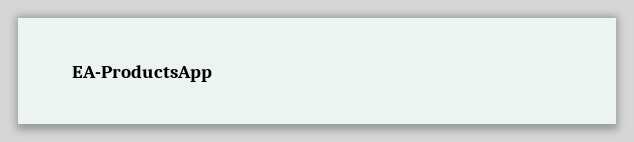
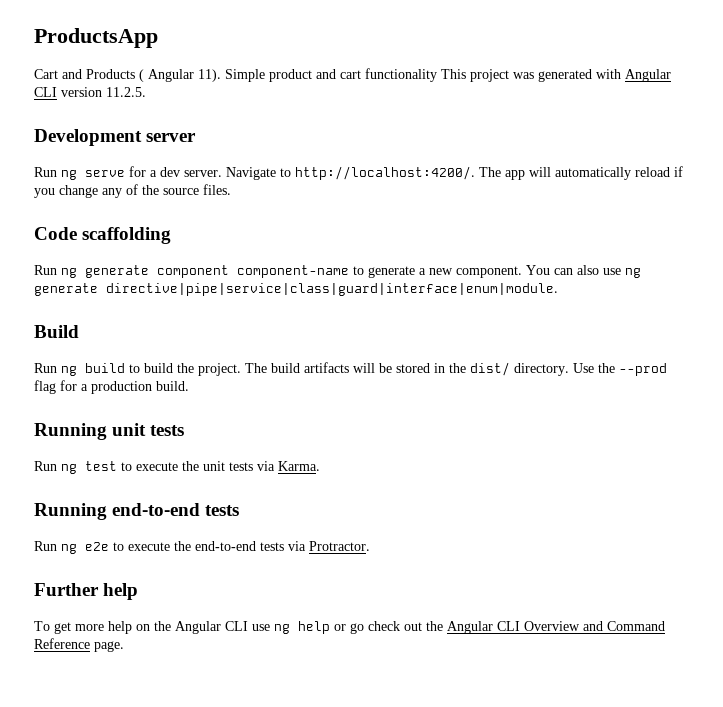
[72,65,212,82] EA-ProductsApp -> [34,28,158,48] [34,68,671,82] [34,87,146,97] [34,129,197,146] [34,166,683,180] [34,184,231,198] [34,227,172,244] [34,265,641,278] [34,283,558,296] [34,325,79,338] [34,362,667,376] [34,380,189,394] [34,423,185,440] [34,461,320,474] [34,503,240,520] [34,541,370,554] [34,583,139,600] [34,621,665,634] [34,638,124,652] ProductsApp // Cart and Products ( Angular 11). Simple product and cart functionality This project was generated with Angular CLI version 11.2.5. // Development server // Run ng serve for a dev server. Navigate to http://localhost:4200/. The app will automatically reload if you change any of the source files. // Code scaffolding // Run ng generate component component-name to generate a new component. You can also use ng generate directive|pipe|service|class|guard|interface|enum|module. // Build // Run ng build to build the project. The build artifacts will be stored in the dist/ directory. Use the --prod flag for a production build. // Running unit tests // Run ng test to execute the unit tests via Karma. // Running end-to-end tests // Run ng e2e to execute the end-to-end tests via Protractor. // Further help // To get more help on the Angular CLI use ng help or go check out the Angular CLI Overview and Command Reference page.

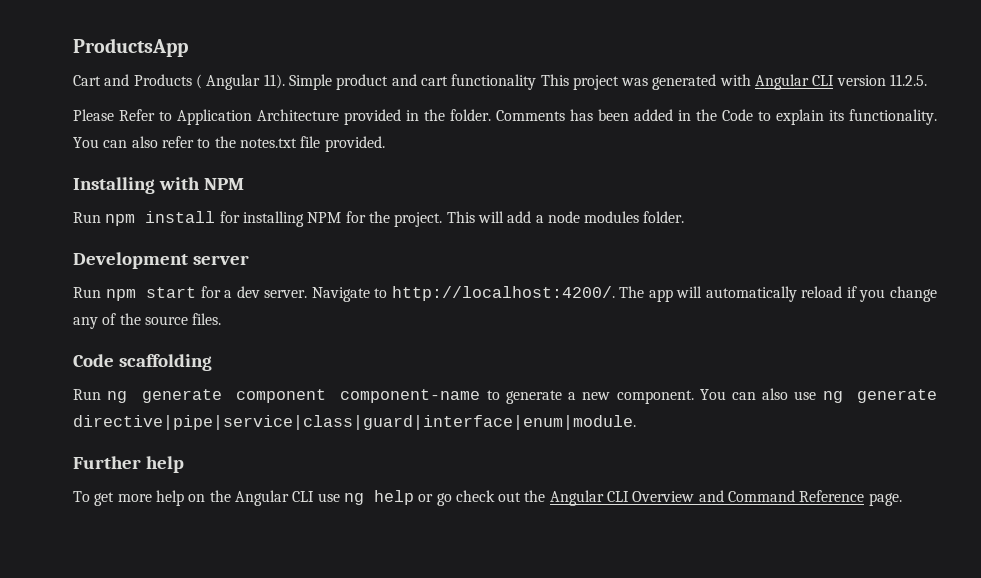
(146, 92) none -> [73,109,937,125] [73,136,385,152] [73,177,244,194] [73,211,685,227] // Please Refer to Application Architecture provided in the folder. Comments has been added in the Code to explain its functionality. You can also refer to the notes.txt file provided. // Installing with NPM // Run npm install for installing NPM for the project. This will add a node modules folder.
[61,170,125,180] ng serve -> [105,287,197,301] npm start
[34,325,79,338] [34,362,667,376] [34,380,189,394] [34,423,185,440] [34,461,320,474] [34,503,240,520] [34,541,370,554] // Build // Run ng build to build the project. The build artifacts will be stored in the dist/ directory. Use the --prod flag for a production build. // Running unit tests // Run ng test to execute the unit tests via Karma. // Running end-to-end tests // Run ng e2e to execute the end-to-end tests via Protractor. -> (636, 422) none

